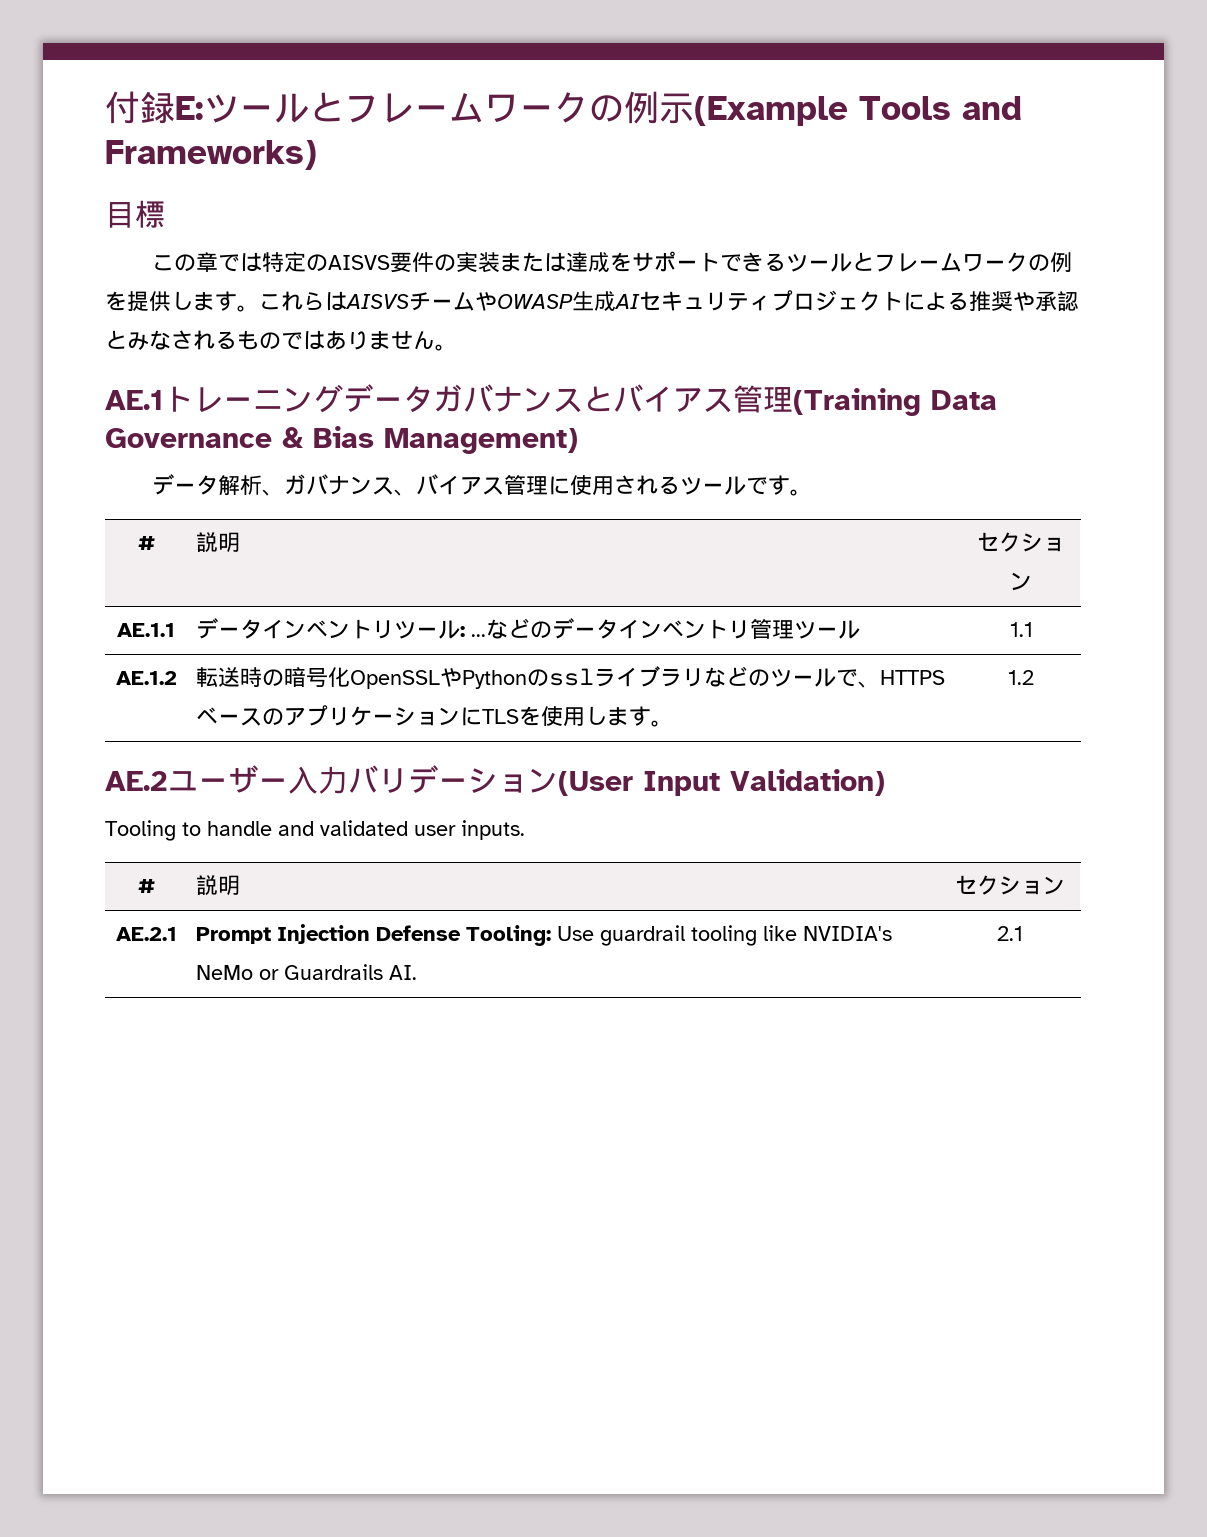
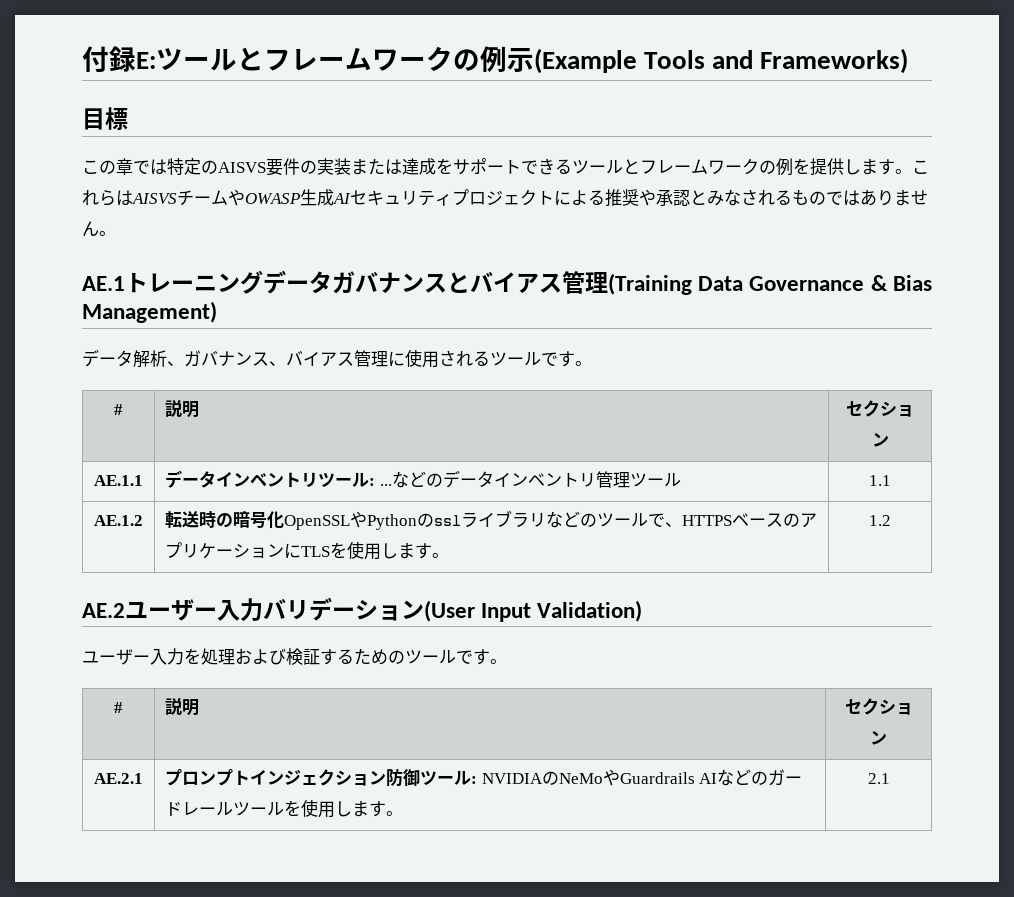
[105,820,525,841] Tooling to handle and validated user inputs. -> [82,648,507,665] ユーザー入力を処理および検証するためのツールです。
[195,924,892,946] [195,964,417,980] Prompt Injection Defense Tooling: Use guardrail tooling like NVIDIA's NeMo or Guardrails AI. -> [165,769,803,787] [165,799,404,818] プロンプトインジェクション防御ツール: NVIDIAのNeMoやGuardrails AIなどのガードレールツールを使用します。

